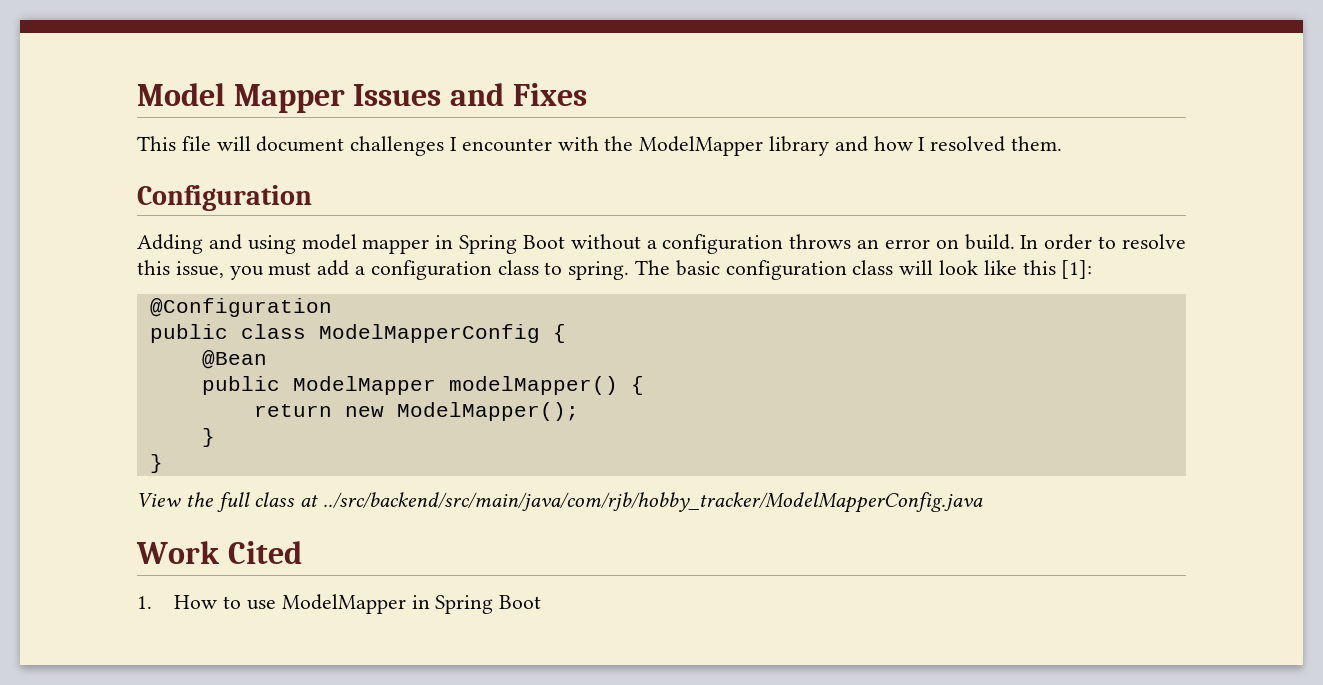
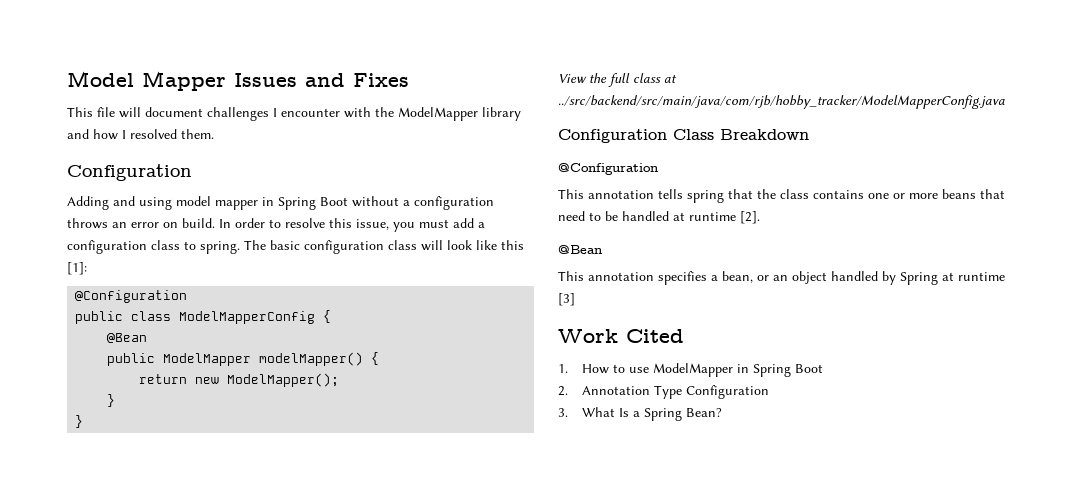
(984, 502) none -> [558,129,809,143] [558,163,658,175] [558,189,1005,203] [558,211,760,224] [558,245,602,254] [558,271,1005,285] [558,293,575,306] // Configuration Class Breakdown // @Configuration // This annotation tells spring that the class contains one or more beans that need to be handled at runtime [2]. // @Bean // This annotation specifies a bean, or an object handled by Spring at runtime [3]
(542, 602) none -> [558,385,770,399] [558,407,723,421] // 2. Annotation Type Configuration // 3. What Is a Spring Bean?

